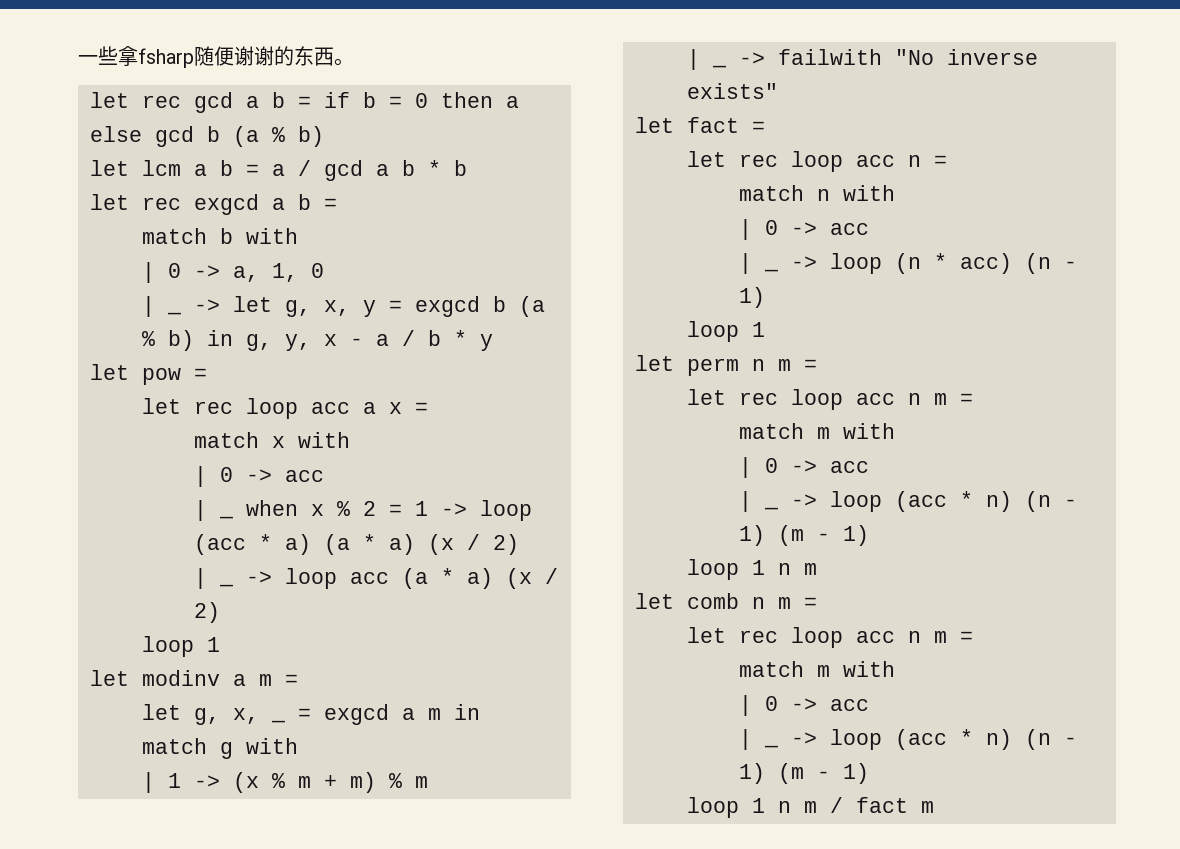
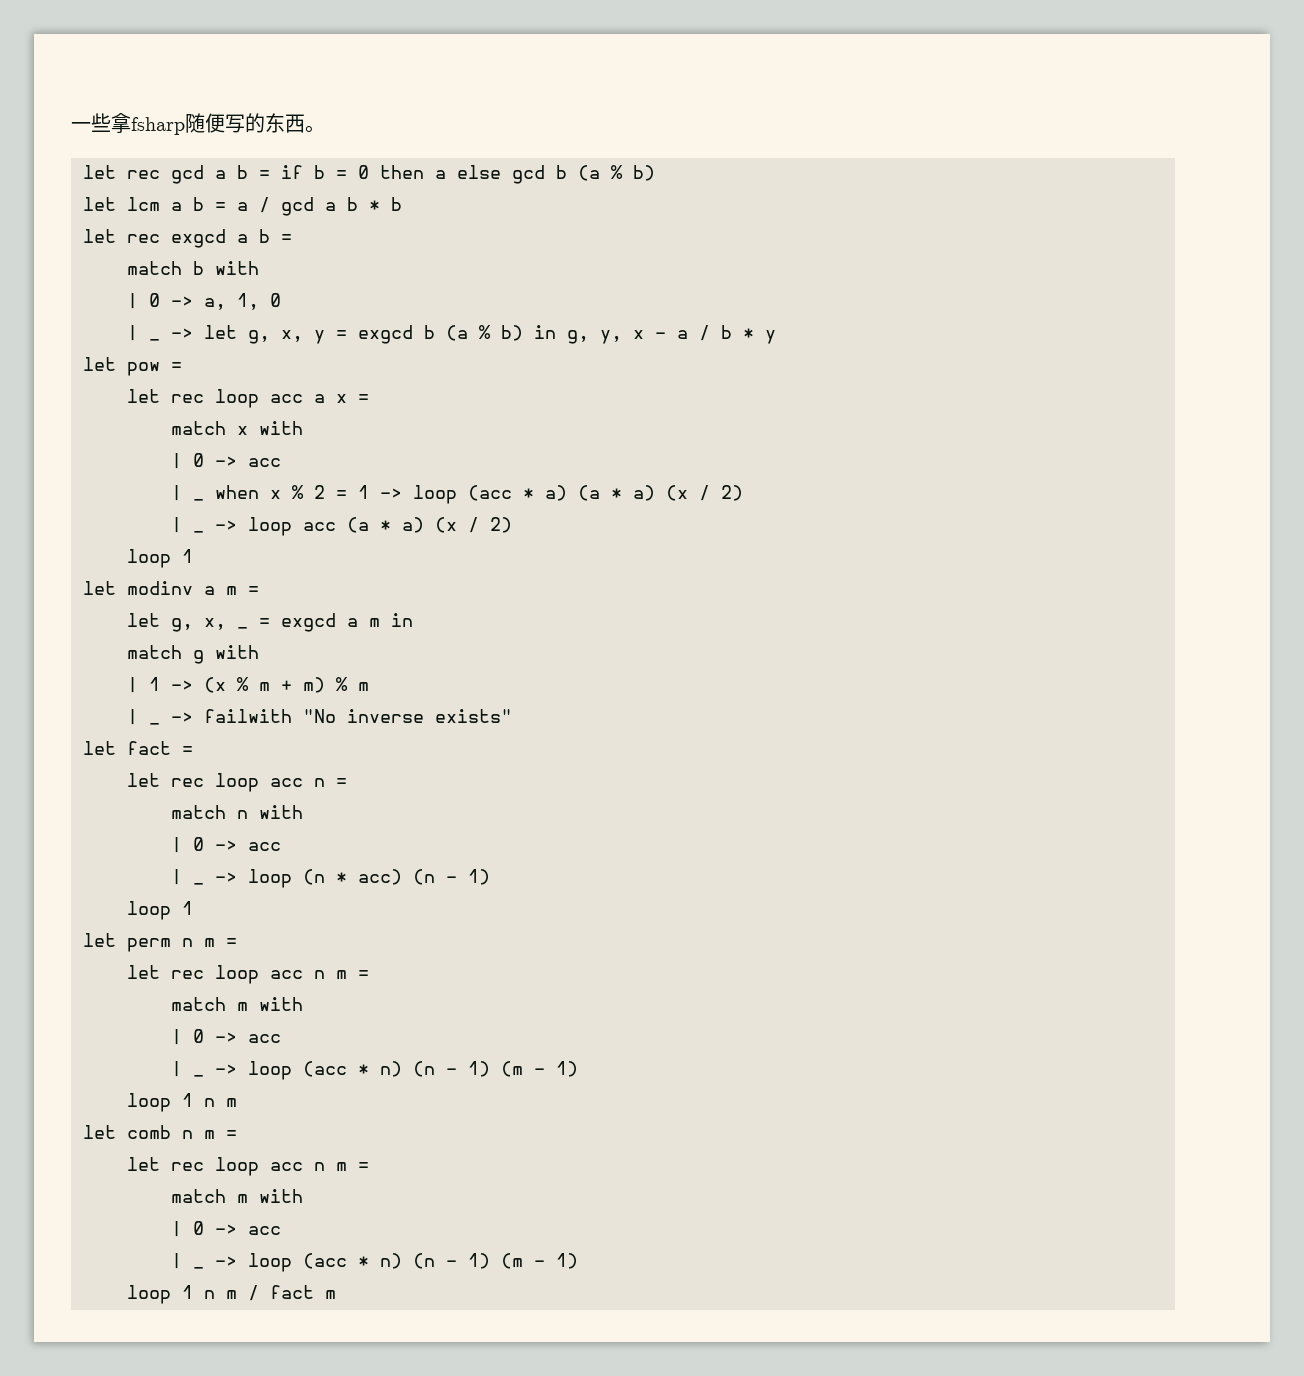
[234,46,274,66] 谢谢 -> [225,114,245,133] 写

